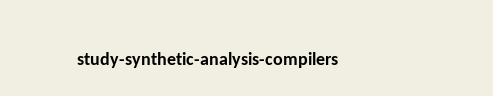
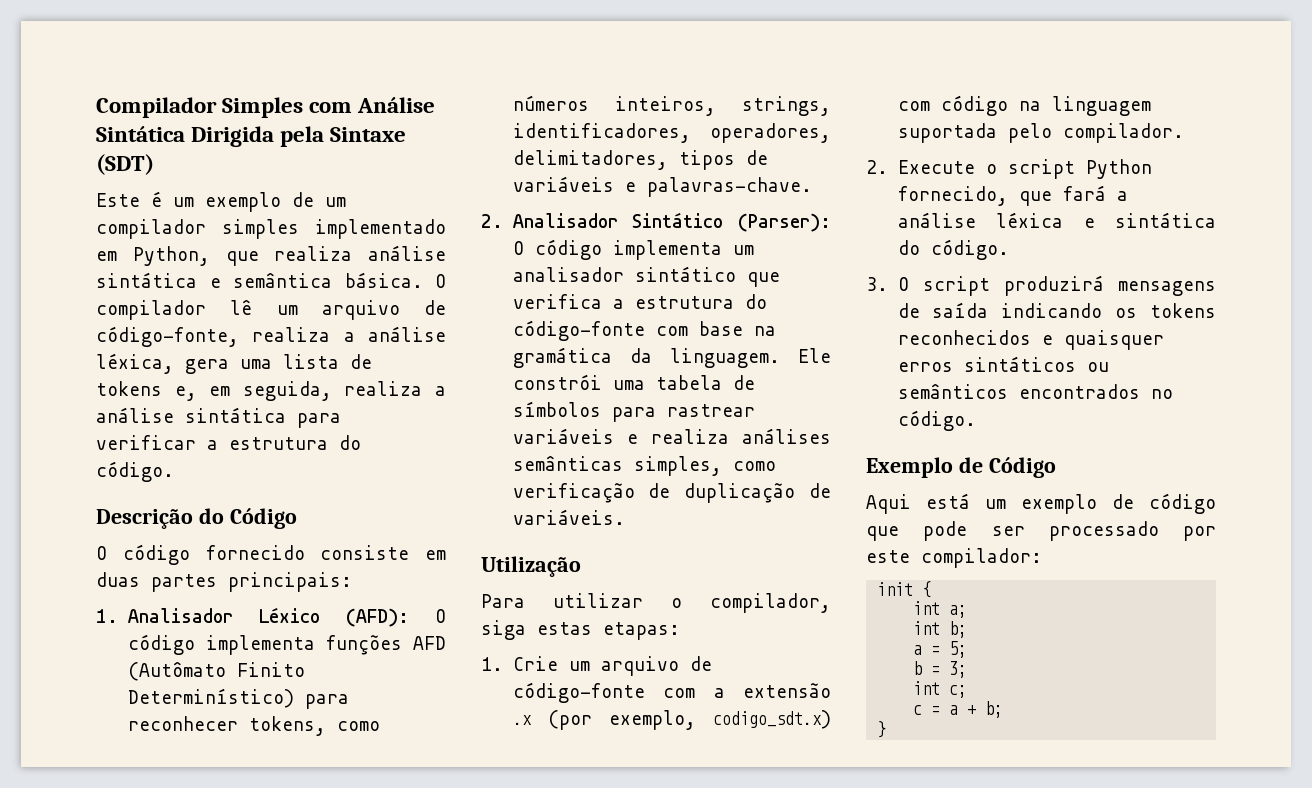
[77,52,338,68] study-synthetic-analysis-compilers -> [96,97,436,118] [96,126,407,147] [96,154,154,175] [96,191,346,212] [96,219,446,239] [96,245,446,266] [96,272,446,288] [96,300,446,320] [96,326,446,347] [96,353,372,374] [96,381,446,401] [96,407,341,428] [96,435,361,450] [96,461,174,482] [96,508,297,529] [96,544,446,565] [96,572,352,592] [96,607,446,627] [127,634,447,655] [127,662,305,681] [127,688,349,709] [127,716,380,736] [512,95,831,116] [512,123,831,143] [512,150,768,170] [512,176,812,197] [481,212,831,232] [512,239,754,260] [512,266,780,287] [512,294,767,309] [512,320,776,341] [512,347,831,368] [512,374,755,390] [512,401,755,422] [512,428,831,444] [512,456,776,476] [512,483,831,503] [512,509,625,525] [481,556,581,577] [481,593,831,613] [481,620,680,640] [481,656,712,676] [512,682,831,703] [512,710,831,730] [897,95,1151,116] [897,123,1184,143] [866,159,1152,179] [897,185,1128,206] [897,212,1216,228] [897,239,1009,260] [866,275,1216,296] [897,302,1216,318] [897,330,1164,350] [897,356,1109,372] [897,384,1173,399] [897,410,976,431] [866,457,1056,478] [866,493,1216,514] [866,521,1216,541] [866,548,1042,568] [877,581,932,598] [913,601,968,618] [913,621,968,638] [913,641,968,658] [913,661,968,678] [913,681,968,698] [913,701,1004,718] [877,721,887,738] Compilador Simples com Análise Sintática Dirigida pela Sintaxe (SDT) // Este é um exemplo de um compilador simples implementado em Python, que realiza análise sintática e semântica básica. O compilador lê um arquivo de código-fonte, realiza a análise léxica, gera uma lista de tokens e, em seguida, realiza a análise sintática para verificar a estrutura do código. // Descrição do Código // O código fornecido consiste em duas partes principais: // 1. Analisador Léxico (AFD): O código implementa funções AFD (Autômato Finito Determinístico) para reconhecer tokens, como números inteiros, strings, identificadores, operadores, delimitadores, tipos de variáveis e palavras-chave. // 2. Analisador Sintático (Parser): O código implementa um analisador sintático que verifica a estrutura do código-fonte com base na gramática da linguagem. Ele constrói uma tabela de símbolos para rastrear variáveis e realiza análises semânticas simples, como verificação de duplicação de variáveis. // Utilização // Para utilizar o compilador, siga estas etapas: // 1. Crie um arquivo de código-fonte com a extensão .x (por exemplo, codigo_sdt.x) com código na linguagem suportada pelo compilador. // 2. Execute o script Python fornecido, que fará a análise léxica e sintática do código. // 3. O script produzirá mensagens de saída indicando os tokens reconhecidos e quaisquer erros sintáticos ou semânticos encontrados no código. // Exemplo de Código // Aqui está um exemplo de código que pode ser processado por este compilador: // init { // int a; // int b; // a = 5; // b = 3; // int c; // c = a + b; // }

